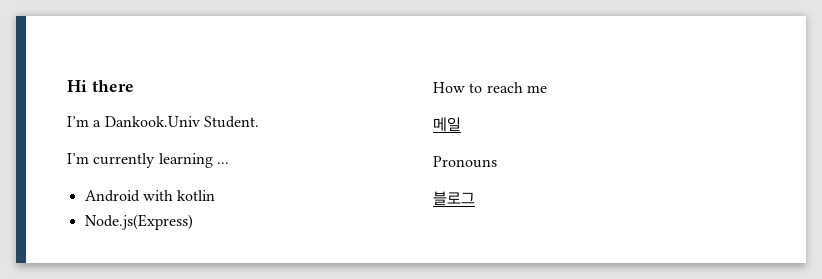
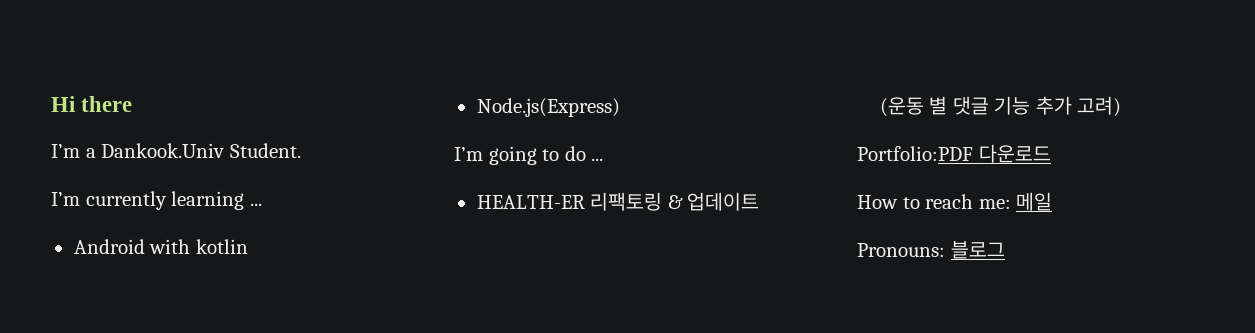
(193, 222) none -> [454,146,604,165] [476,192,760,211] [879,96,1122,117] [857,144,1051,163] // I’m going to do ... // HEALTH-ER 리팩토링 & 업데이트 (운동 별 댓글 기능 추가 고려) // Portfolio:PDF 다운로드
[526,85,547,93] me // -> [978,199,1011,209] me:
[433,156,497,168] Pronouns // -> [857,243,945,257] Pronouns:

